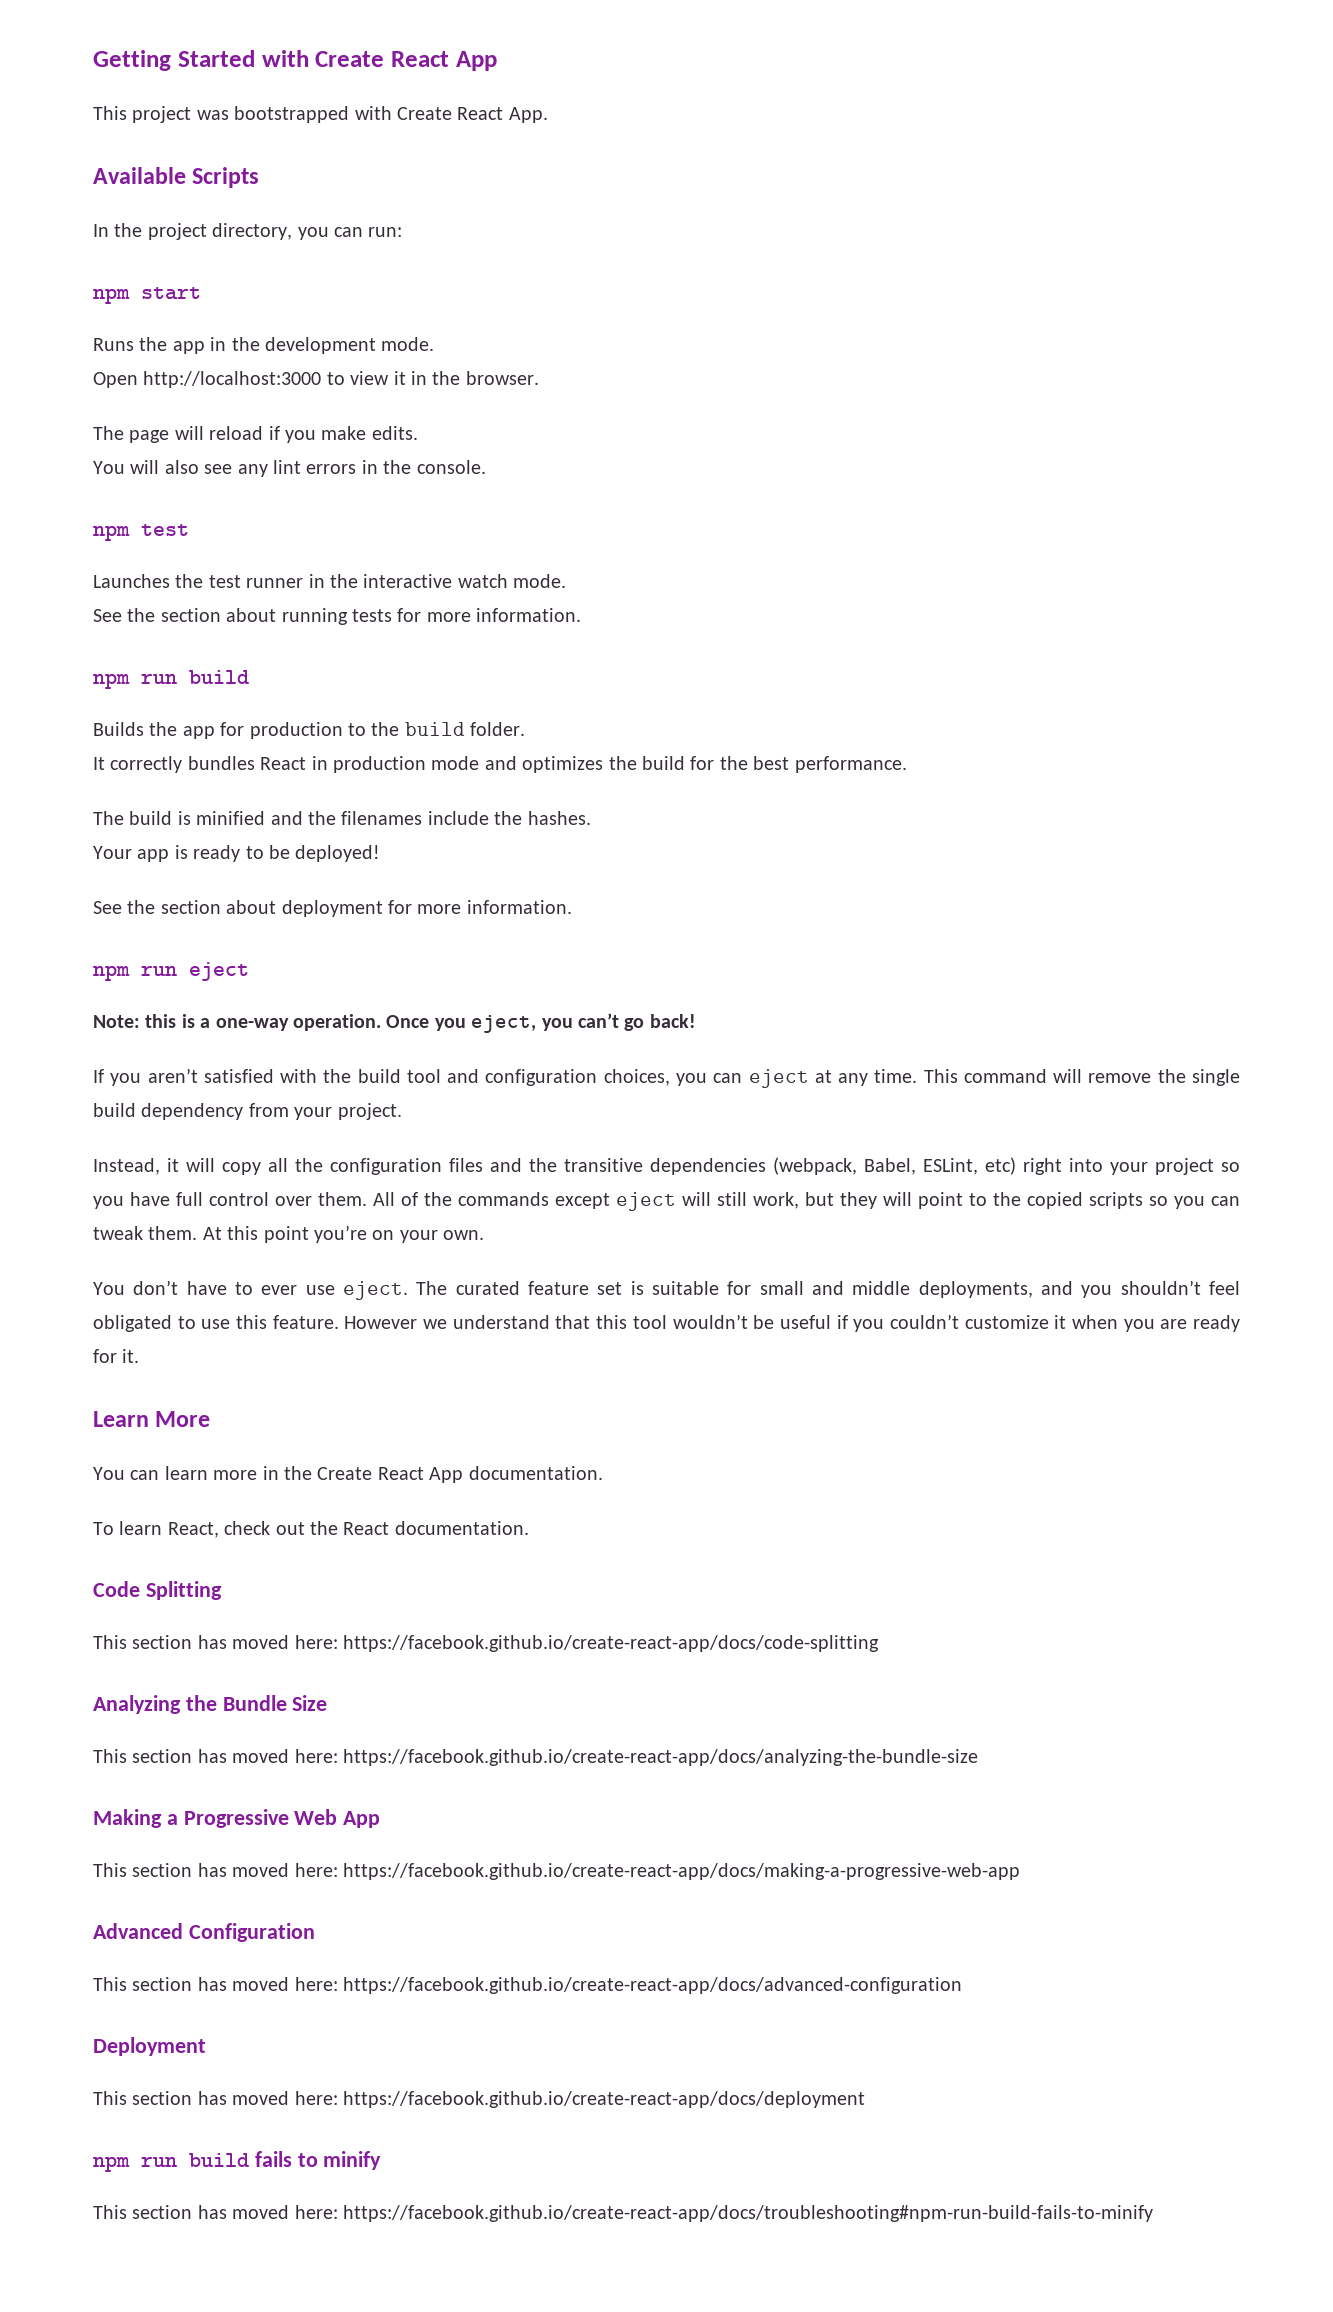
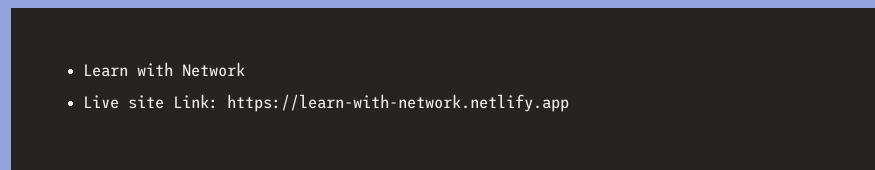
[93,50,497,71] [93,106,548,123] [93,167,260,188] [93,223,403,240] [93,287,201,304] [93,337,435,354] [93,371,539,388] [93,426,418,443] [93,460,486,477] [93,524,189,541] [93,574,567,588] [93,608,582,625] [93,670,249,689] [93,722,526,739] [93,756,907,773] [93,811,591,825] [93,845,381,862] [93,900,572,917] [93,962,249,981] [93,1013,696,1033] [93,1068,1240,1088] [93,1103,402,1120] [93,1157,1240,1175] [93,1192,1240,1211] [93,1225,485,1243] [93,1280,1241,1300] [93,1314,1240,1332] [93,1349,140,1363] [93,1411,211,1427] [93,1466,603,1483] [93,1521,529,1538] [93,1581,222,1600] [93,1635,879,1652] [93,1695,328,1714] [93,1749,978,1766] [93,1809,381,1828] [93,1863,1020,1880] [93,1923,315,1942] [93,1977,962,1994] [93,2037,206,2056] [93,2091,865,2108] [93,2151,382,2172] [93,2205,1153,2222] Getting Started with Create React App // This project was bootstrapped with Create React App. // Available Scripts // In the project directory, you can run: // npm start // Runs the app in the development mode. // Open http://localhost:3000 to view it in the browser. // The page will reload if you make edits. // You will also see any lint errors in the console. // npm test // Launches the test runner in the interactive watch mode. // See the section about running tests for more information. // npm run build // Builds the app for production to the build folder. // It correctly bundles React in production mode and optimizes the build for the best performance. // The build is minified and the filenames include the hashes. // Your app is ready to be deployed! // See the section about deployment for more information. // npm run eject // Note: this is a one-way operation. Once you eject, you can’t go back! // If you aren’t satisfied with the build tool and configuration choices, you can eject at any time. This command will remove the single build dependency from your project. // Instead, it will copy all the configuration files and the transitive dependencies (webpack, Babel, ESLint, etc) right into your project so you have full control over them. All of the commands except eject will still work, but they will point to the copied scripts so you can tweak them. At this point you’re on your own. // You don’t have to ever use eject. The curated feature set is suitable for small and middle deployments, and you shouldn’t feel obligated to use this feature. However we understand that this tool wouldn’t be useful if you couldn’t customize it when you are ready for it. // Learn More // You can learn more in the Create React App documentation. // To learn React, check out the React documentation. // Code Splitting // This section has moved here: https://facebook.github.io/create-react-app/docs/code-splitting // Analyzing the Bundle Size // This section has moved here: https://facebook.github.io/create-react-app/docs/analyzing-the-bundle-size // Making a Progressive Web App // This section has moved here: https://facebook.github.io/create-react-app/docs/making-a-progressive-web-app // Advanced Configuration // This section has moved here: https://facebook.github.io/create-react-app/docs/advanced-configuration // Deployment // This section has moved here: https://facebook.github.io/create-react-app/docs/deployment // npm run build fails to minify // This section has moved here: https://facebook.github.io/create-react-app/docs/troubleshooting#npm-run-build-fails-to-minify -> [83,62,246,77] [83,94,570,112] Learn with Network // Live site Link: https://learn-with-network.netlify.app

